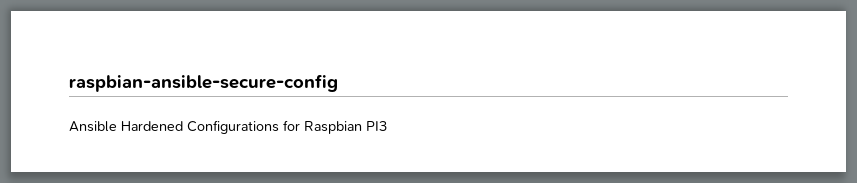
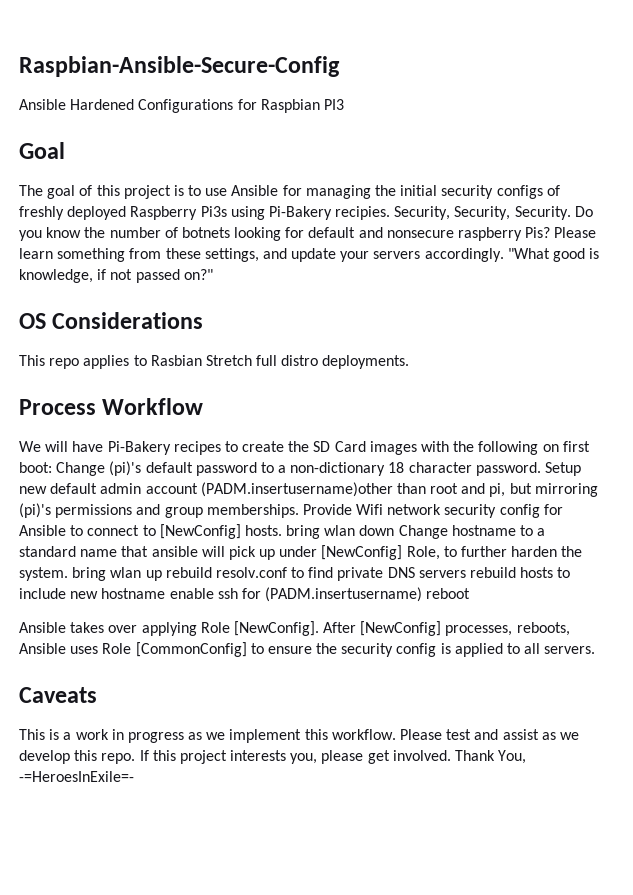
[69,74,338,92] raspbian-ansible-secure-config -> [19,56,340,77] Raspbian-Ansible-Secure-Config
(387, 126) none -> [19,142,65,159] [19,185,560,199] [19,206,593,220] [19,227,597,241] [19,248,600,262] [19,269,213,283] [19,312,204,329] [19,355,410,369] [19,398,204,415] [19,441,590,455] [19,461,582,476] [19,482,598,497] [19,503,563,518] [19,524,546,539] [19,545,583,560] [19,567,571,581] [19,587,471,602] [19,621,570,636] [19,642,596,657] [19,687,97,703] [19,729,579,743] [19,750,527,764] [19,771,134,782] // Goal // The goal of this project is to use Ansible for managing the initial security configs of freshly deployed Raspberry Pi3s using Pi-Bakery recipies. Security, Security, Security. Do you know the number of botnets looking for default and nonsecure raspberry Pis? Please learn something from these settings, and update your servers accordingly. "What good is knowledge, if not passed on?" // OS Considerations // This repo applies to Rasbian Stretch full distro deployments. // Process Workflow // We will have Pi-Bakery recipes to create the SD Card images with the following on first boot: Change (pi)'s default password to a non-dictionary 18 character password. Setup new default admin account (PADM.insertusername)other than root and pi, but mirroring (pi)'s permissions and group memberships. Provide Wifi network security config for Ansible to connect to [NewConfig] hosts. bring wlan down Change hostname to a standard name that ansible will pick up under [NewConfig] Role, to further harden the system. bring wlan up rebuild resolv.conf to find private DNS servers rebuild hosts to include new hostname enable ssh for (PADM.insertusername) reboot // Ansible takes over applying Role [NewConfig]. After [NewConfig] processes, reboots, Ansible uses Role [CommonConfig] to ensure the security config is applied to all servers. // Caveats // This is a work in progress as we implement this workflow. Please test and assist as we develop this repo. If this project interests you, please get involved. Thank You, -=HeroesInExile=-

